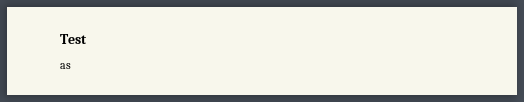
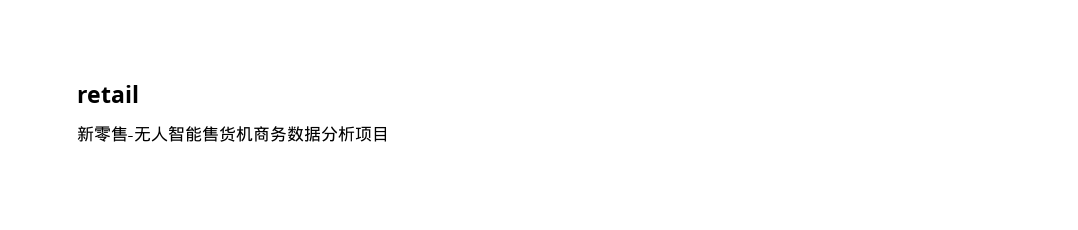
[60,34,87,44] [60,63,71,69] Test // as -> [77,85,139,103] [77,125,389,142] retail // 新零售-无人智能售货机商务数据分析项目

